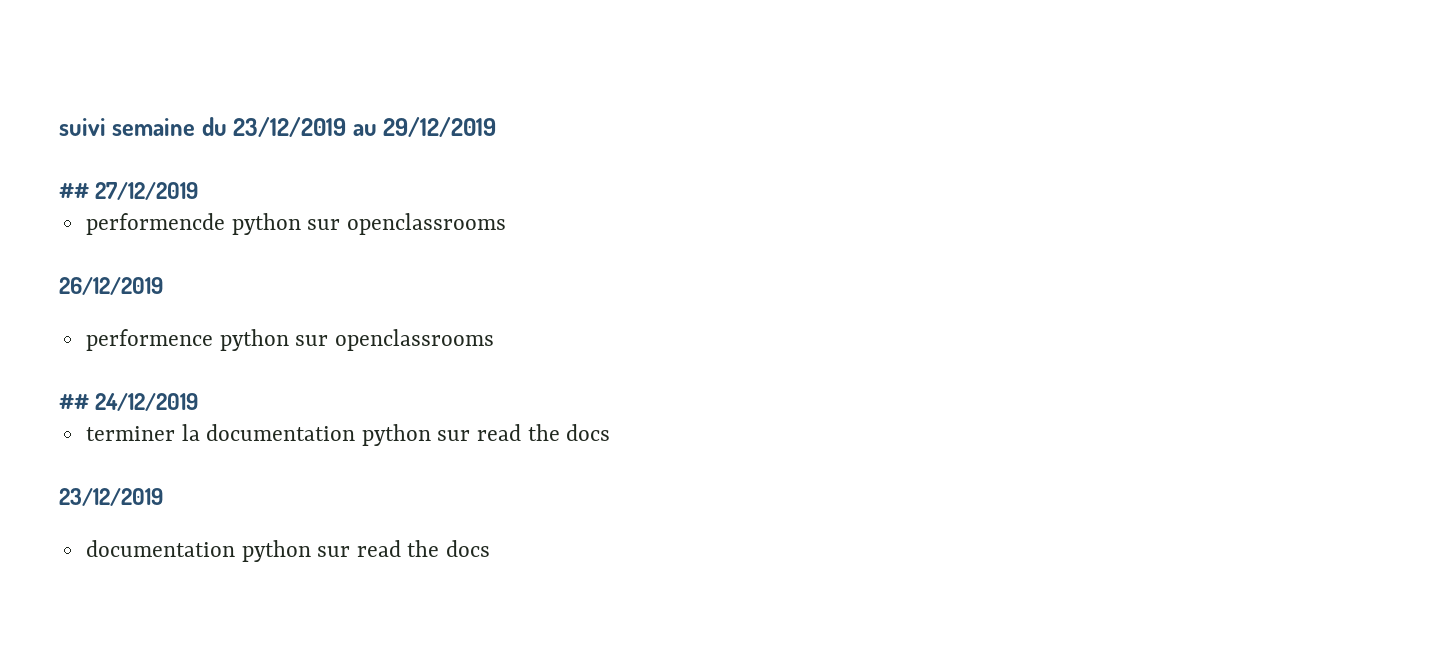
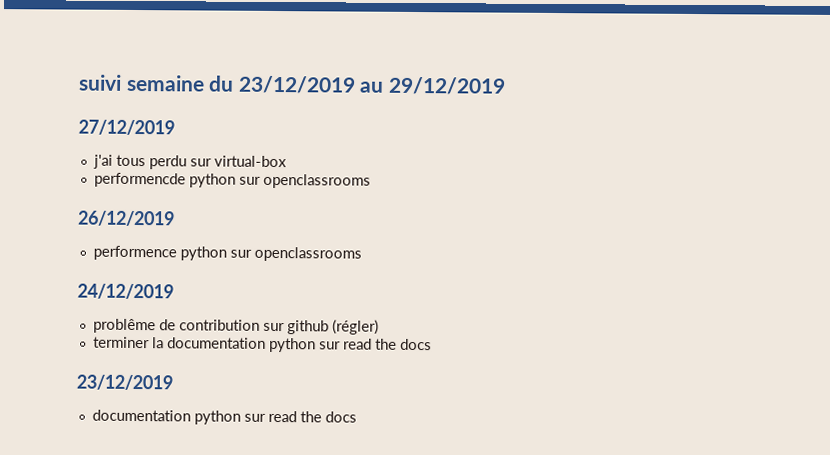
[59,183,89,199] ## -> (506, 85) none
(199, 191) none -> [92,154,287,170] // j'ai tous perdu sur virtual-box
[59,394,89,410] ## -> (362, 254) none
(199, 402) none -> [92,318,379,335] // problême de contribution sur github (régler)

